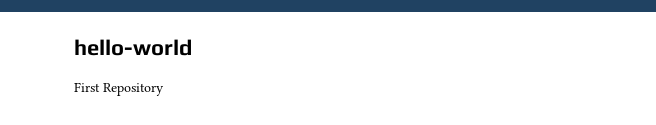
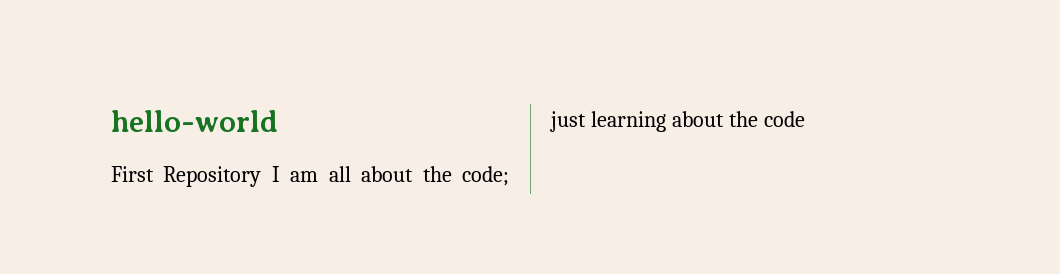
(164, 89) none -> [271,166,510,186] [550,111,805,132] I am all about the code; just learning about the code

